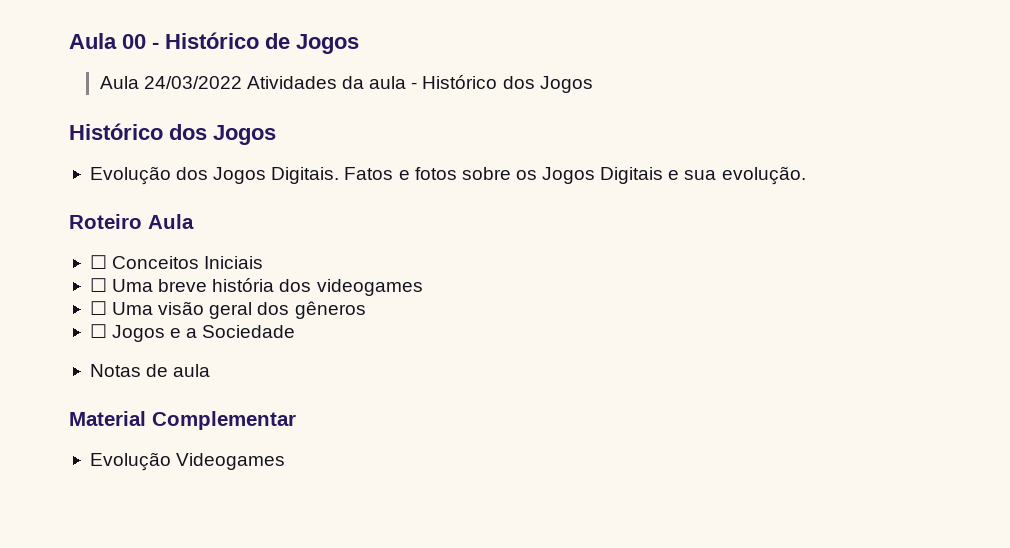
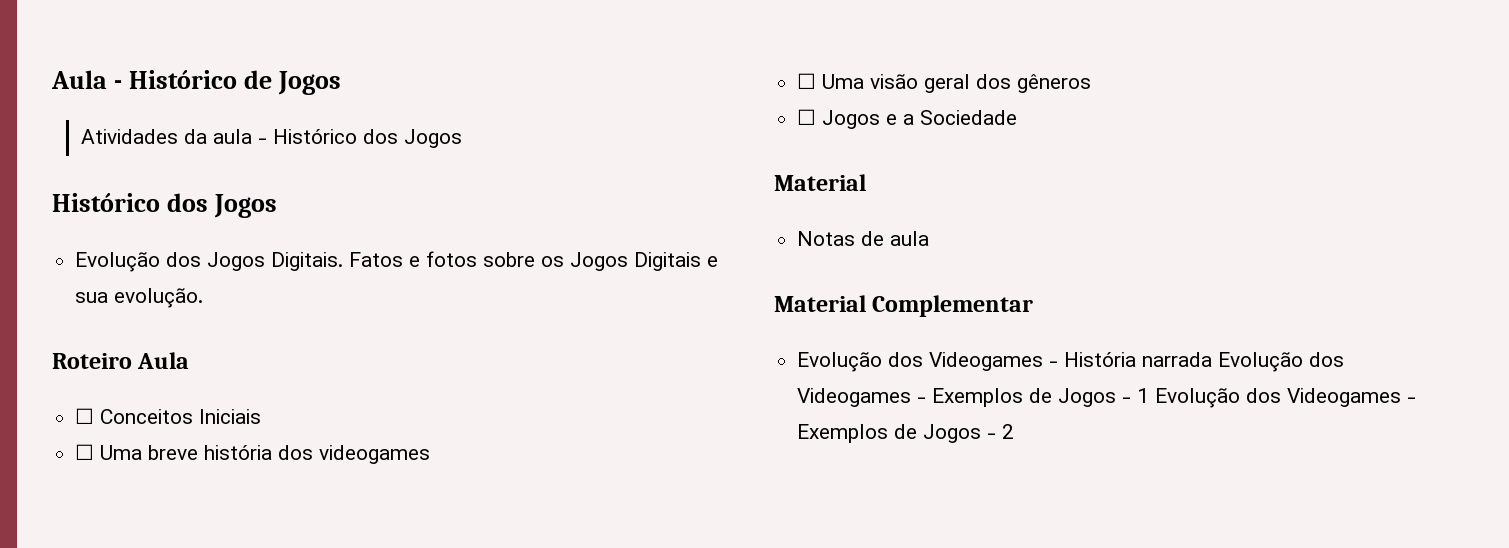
[69,33,146,49] Aula 00 -> [51,70,107,89] Aula
[99,76,242,89] Aula 24/03/2022 -> (341, 83) none
(296, 331) none -> [774,174,866,191] // Material
[176,453,286,470] Videogames -> [888,352,1345,372] [797,388,1417,408] [797,424,1015,443] dos Videogames - História narrada Evolução dos Videogames - Exemplos de Jogos - 1 Evolução dos Videogames - Exemplos de Jogos - 2

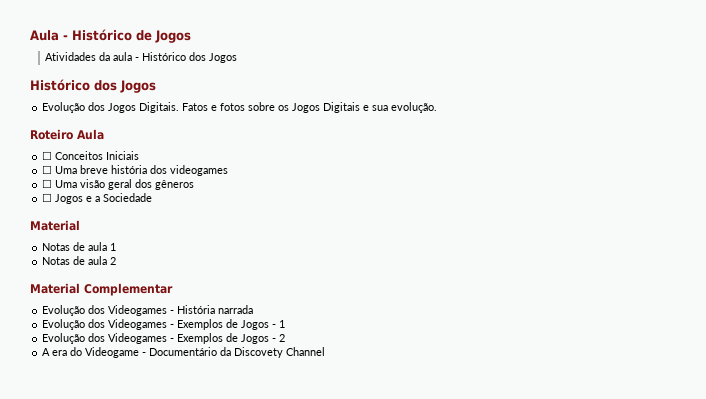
(930, 238) none -> [110,243,117,251] [42,256,117,265] 1 // Notas de aula 2
(1213, 359) none -> (254, 309) //
(1150, 395) none -> (286, 324) //
(1015, 431) none -> [42,347,326,358] // A era do Videogame - Documentário da Discovety Channel

